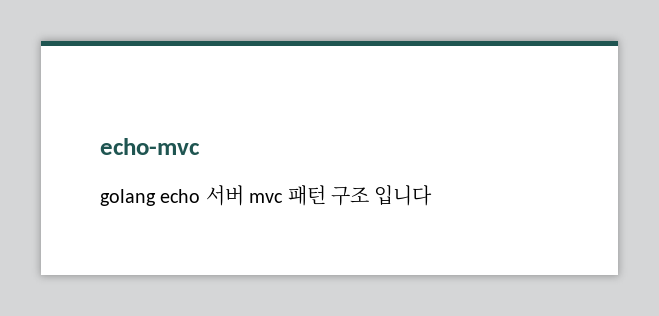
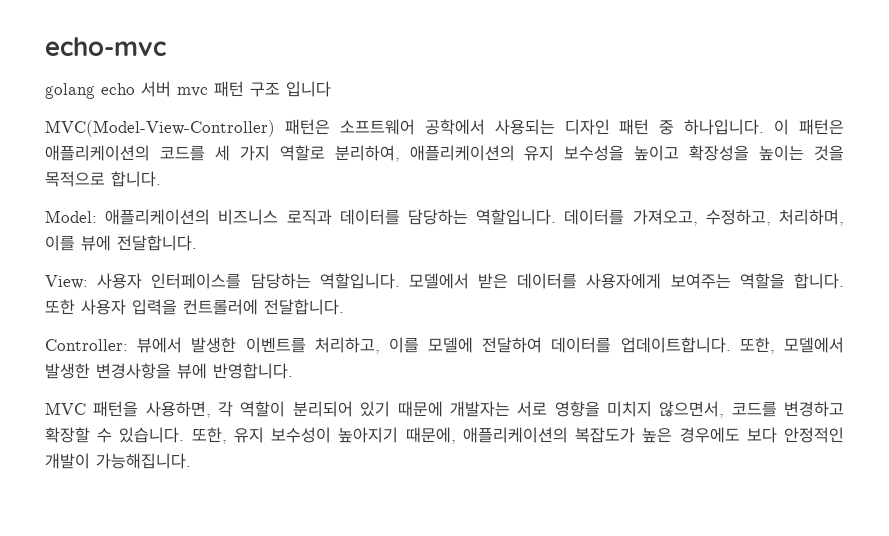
(433, 195) none -> [45,119,844,137] [45,145,844,162] [45,171,161,187] [45,209,845,226] [45,235,197,251] [45,273,844,289] [45,299,344,315] [45,337,844,354] [45,363,293,379] [45,401,844,418] [45,427,845,444] [45,453,191,469] // MVC(Model-View-Controller) 패턴은 소프트웨어 공학에서 사용되는 디자인 패턴 중 하나입니다. 이 패턴은 애플리케이션의 코드를 세 가지 역할로 분리하여, 애플리케이션의 유지 보수성을 높이고 확장성을 높이는 것을 목적으로 합니다. // Model: 애플리케이션의 비즈니스 로직과 데이터를 담당하는 역할입니다. 데이터를 가져오고, 수정하고, 처리하며, 이를 뷰에 전달합니다. // View: 사용자 인터페이스를 담당하는 역할입니다. 모델에서 받은 데이터를 사용자에게 보여주는 역할을 합니다. 또한 사용자 입력을 컨트롤러에 전달합니다. // Controller: 뷰에서 발생한 이벤트를 처리하고, 이를 모델에 전달하여 데이터를 업데이트합니다. 또한, 모델에서 발생한 변경사항을 뷰에 반영합니다. // MVC 패턴을 사용하면, 각 역할이 분리되어 있기 때문에 개발자는 서로 영향을 미치지 않으면서, 코드를 변경하고 확장할 수 있습니다. 또한, 유지 보수성이 높아지기 때문에, 애플리케이션의 복잡도가 높은 경우에도 보다 안정적인 개발이 가능해집니다.

